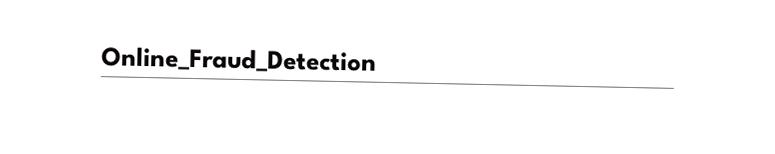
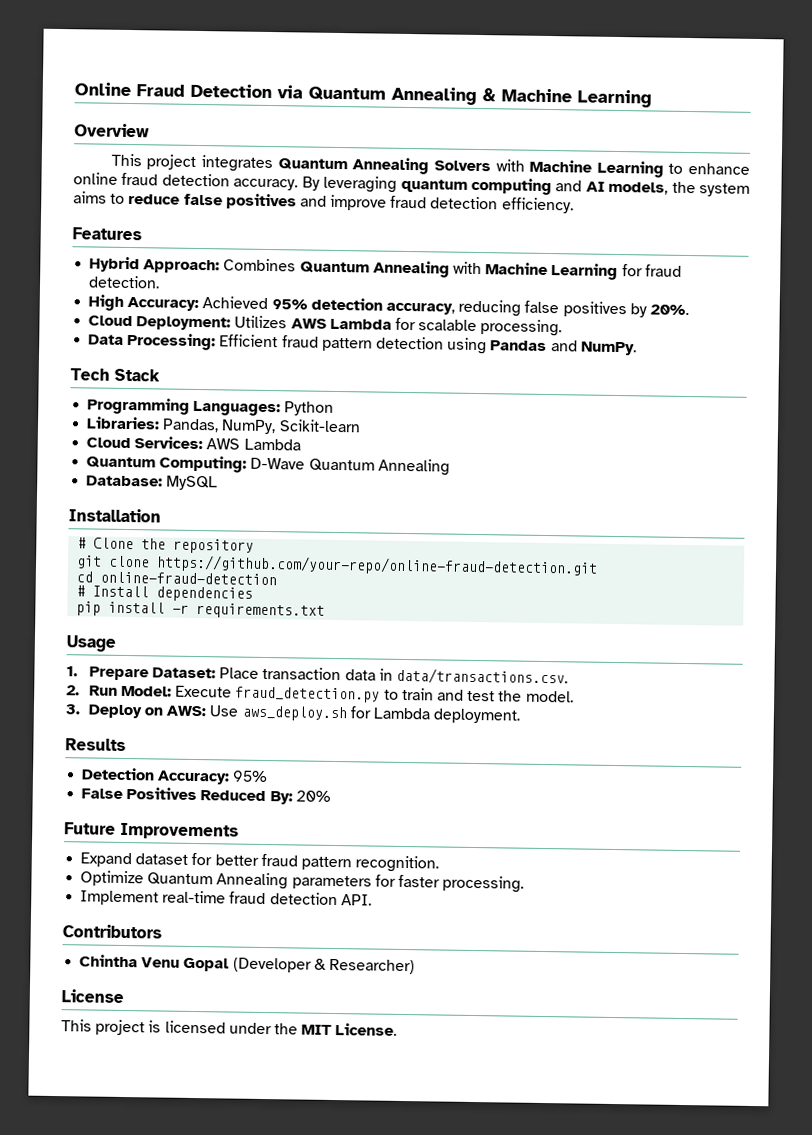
[101,46,377,74] Online_Fraud_Detection -> [74,82,652,108] [74,123,150,138] [110,153,750,178] [73,172,750,197] [73,191,574,214] [72,227,142,241] [89,256,682,281] [88,275,161,289] [88,294,689,318] [88,315,563,337] [88,332,637,356] [70,368,160,382] [87,397,335,417] [86,416,361,435] [86,436,301,451] [86,455,450,476] [86,475,219,491] [68,508,161,523] [77,537,255,554] [76,554,599,577] [76,571,278,586] [76,585,254,602] [76,601,326,619] [66,635,116,652] [66,666,568,686] [66,685,574,703] [65,704,521,724] [65,738,126,752] [81,767,269,785] [81,787,331,805] [64,822,239,840] [80,852,440,873] [80,870,525,893] [80,890,372,906] [62,924,162,939] [79,954,415,975] [61,989,124,1004] [61,1019,398,1036] Online Fraud Detection via Quantum Annealing & Machine Learning // Overview // This project integrates Quantum Annealing Solvers with Machine Learning to enhance online fraud detection accuracy. By leveraging quantum computing and AI models, the system aims to reduce false positives and improve fraud detection efficiency. // Features // Hybrid Approach: Combines Quantum Annealing with Machine Learning for fraud detection. // High Accuracy: Achieved 95% detection accuracy, reducing false positives by 20%. // Cloud Deployment: Utilizes AWS Lambda for scalable processing. // Data Processing: Efficient fraud pattern detection using Pandas and NumPy. // Tech Stack // Programming Languages: Python // Libraries: Pandas, NumPy, Scikit-learn // Cloud Services: AWS Lambda // Quantum Computing: D-Wave Quantum Annealing // Database: MySQL // Installation // # Clone the repository // git clone https://github.com/your-repo/online-fraud-detection.git // cd online-fraud-detection // # Install dependencies // pip install -r requirements.txt // Usage // 1. Prepare Dataset: Place transaction data in data/transactions.csv. // 2. Run Model: Execute fraud_detection.py to train and test the model. // 3. Deploy on AWS: Use aws_deploy.sh for Lambda deployment. // Results // Detection Accuracy: 95% // False Positives Reduced By: 20% // Future Improvements // Expand dataset for better fraud pattern recognition. // Optimize Quantum Annealing parameters for faster processing. // Implement real-time fraud detection API. // Contributors // Chintha Venu Gopal (Developer & Researcher) // License // This project is licensed under the MIT License.

